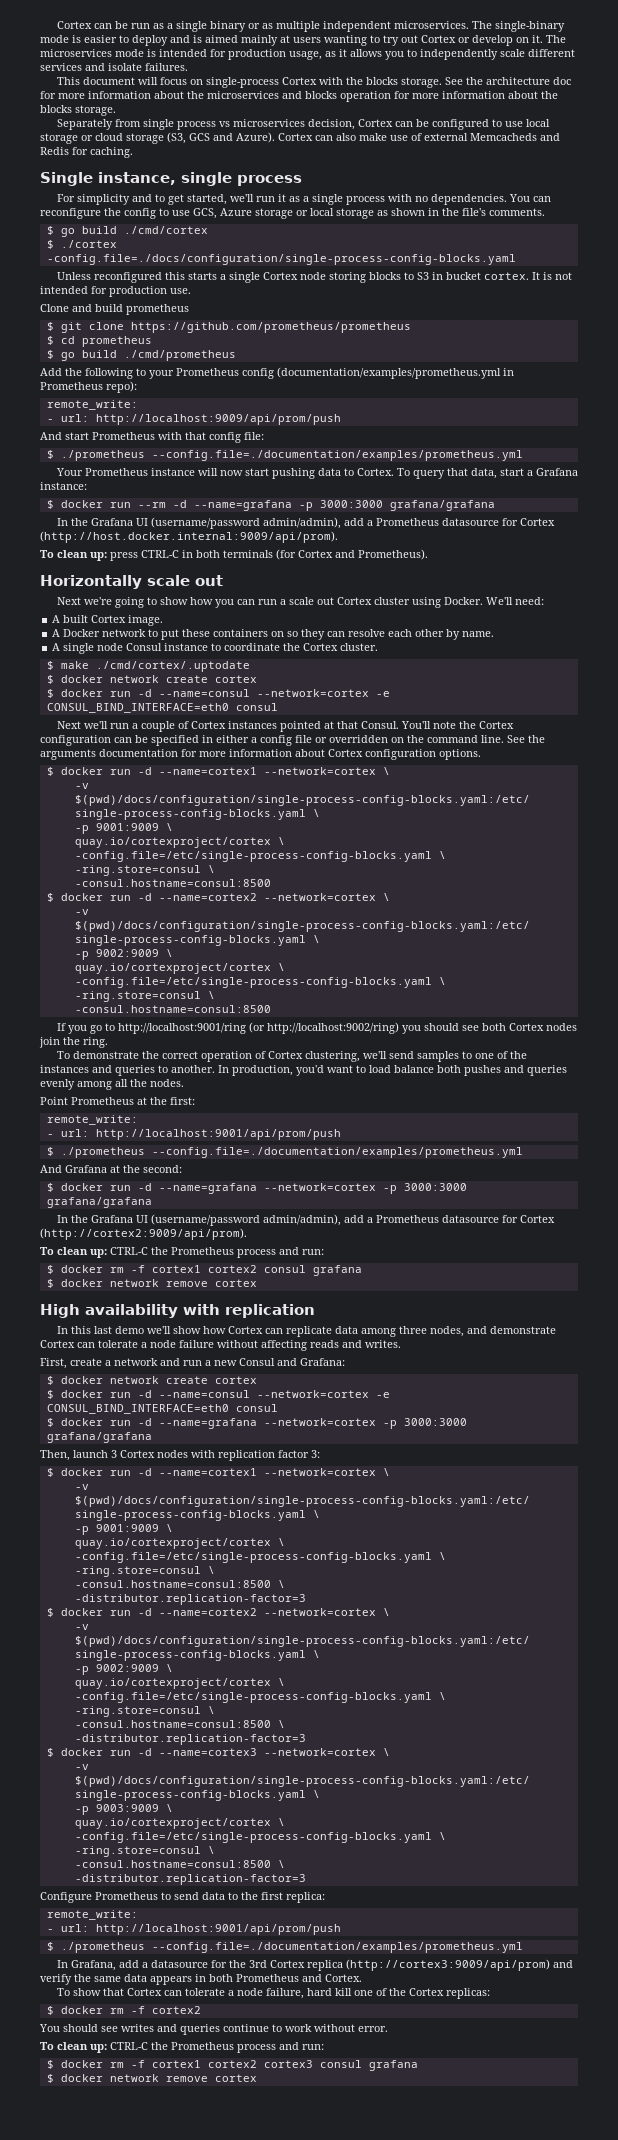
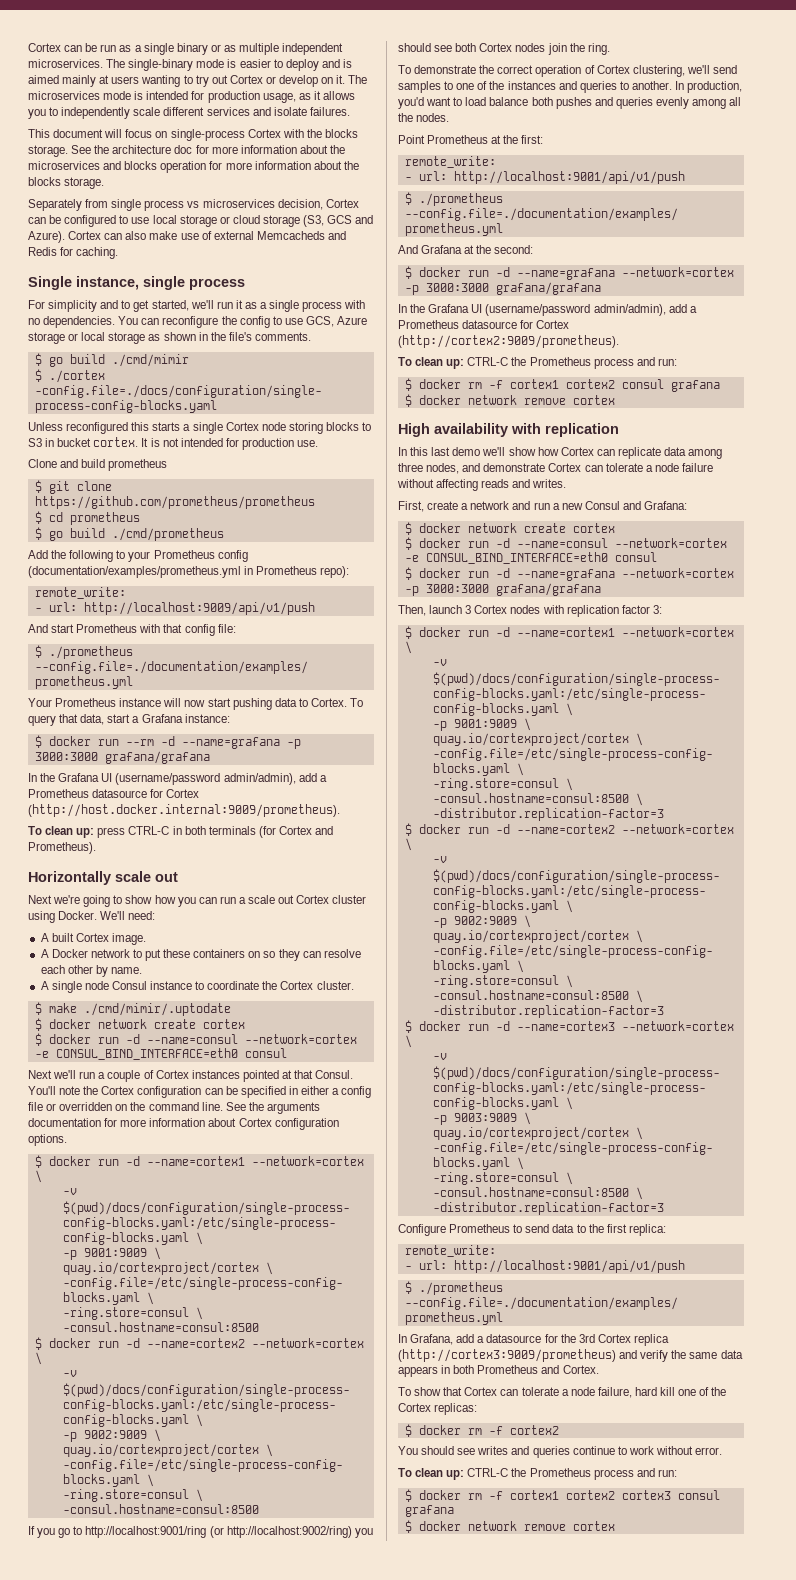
[123,226,208,234] ./cmd/cortex -> [111,354,189,367] ./cmd/mimir
[95,414,341,425] http://localhost:9009/api/prom/push -> [83,602,315,615] http://localhost:9009/api/v1/push
[40,531,338,543] (http://host.docker.internal:9009/api/prom). -> [28,804,340,817] (http://host.docker.internal:9009/prometheus).
[95,661,250,672] ./cmd/cortex/.uptodate -> [83,1003,231,1016] ./cmd/mimir/.uptodate
[95,1129,341,1140] http://localhost:9001/api/prom/push -> [453,171,685,184] http://localhost:9001/api/v1/push
[40,1228,247,1240] (http://cortex2:9009/api/prom). -> [398,335,619,348] (http://cortex2:9009/prometheus).
[95,1924,341,1935] http://localhost:9001/api/prom/push -> [453,1260,685,1273] http://localhost:9001/api/v1/push
[345,1959,550,1971] (http://cortex3:9009/api/prom) -> [398,1349,616,1362] (http://cortex3:9009/prometheus)

